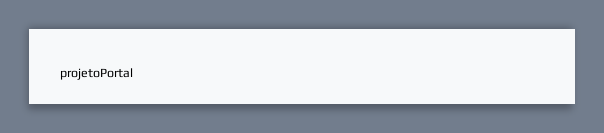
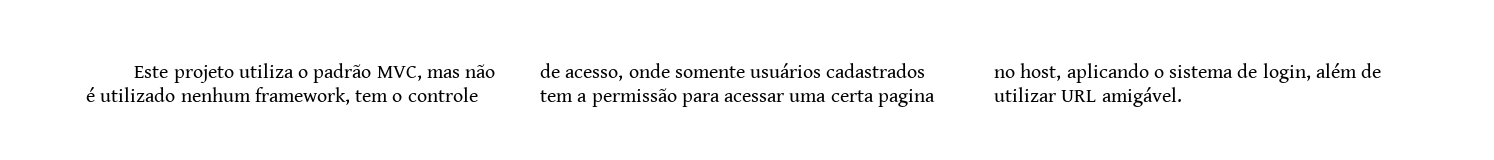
[60,68,133,80] projetoPortal -> [134,63,496,83] [86,87,478,105] [540,63,926,81] [540,88,935,107] [994,63,1382,83] [994,87,1182,107] Este projeto utiliza o padrão MVC, mas não é utilizado nenhum framework, tem o controle de acesso, onde somente usuários cadastrados tem a permissão para acessar uma certa pagina no host, aplicando o sistema de login, além de utilizar URL amigável.

